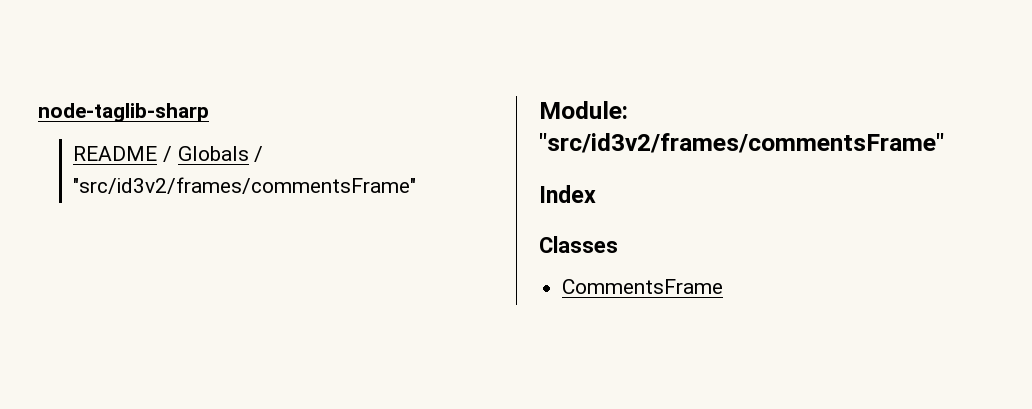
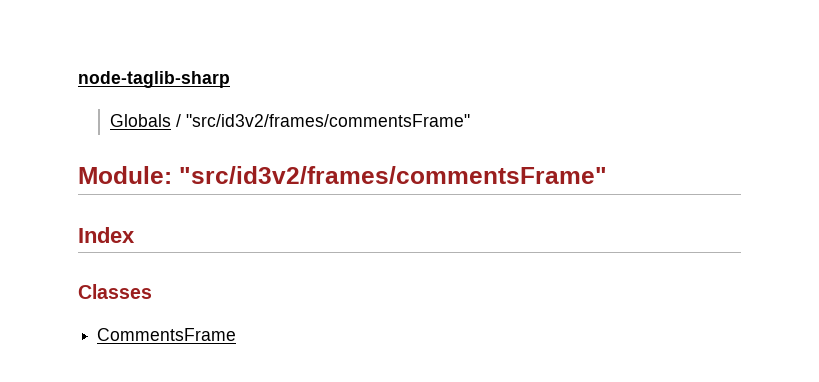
[73,146,172,162] README / -> (230, 79) none

